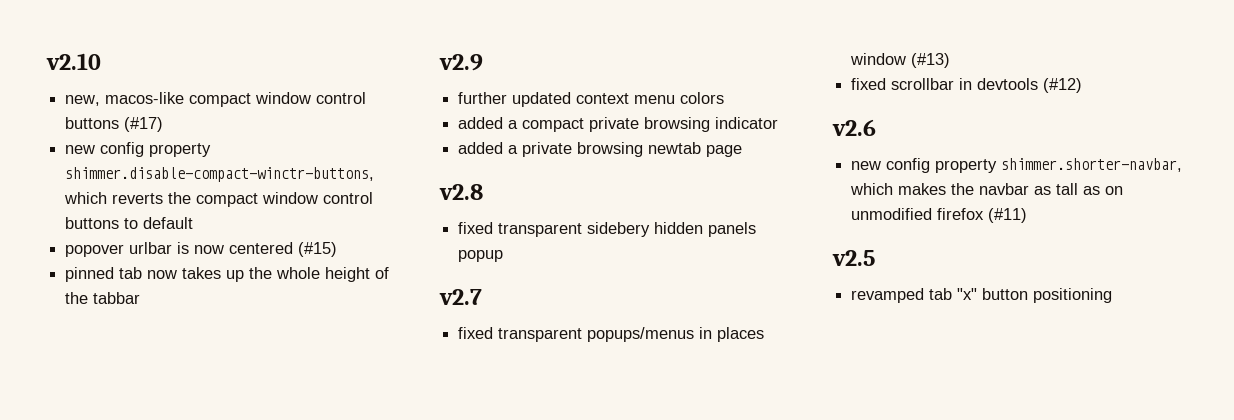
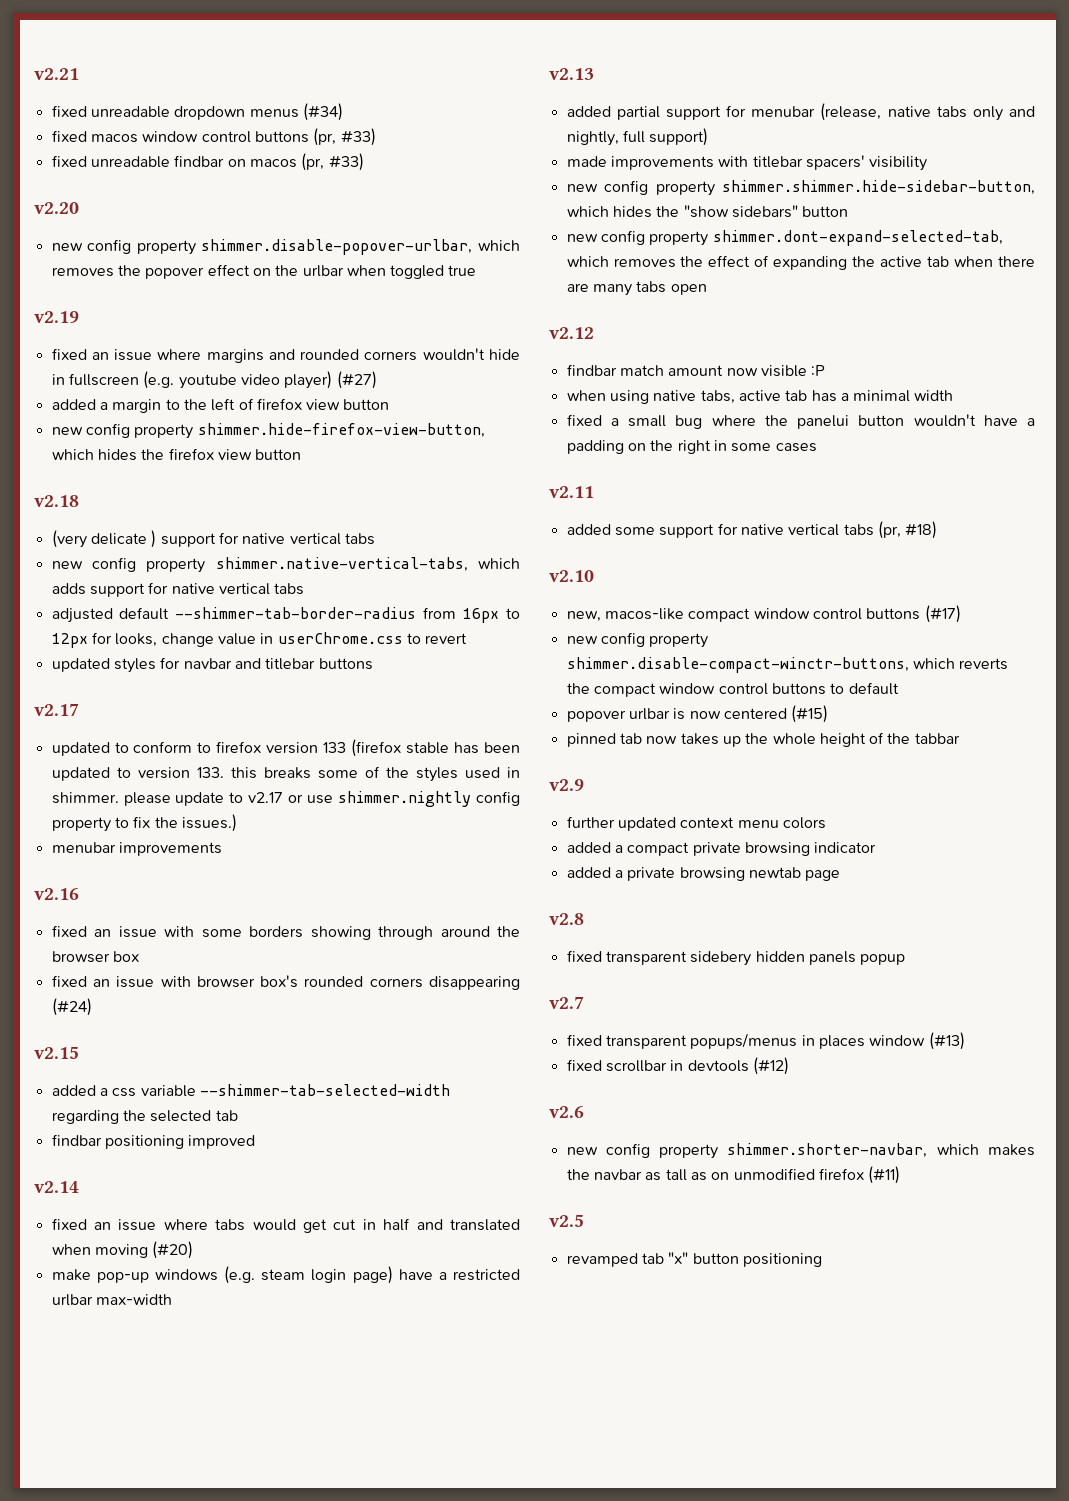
(46, 61) none -> [34,68,79,80] [51,103,343,121] [51,128,376,146] [51,153,364,171] [34,202,79,214] [51,239,520,255] [51,264,477,279] [34,311,79,323] [51,348,520,363] [51,371,377,389] [51,398,390,413] [51,423,485,439] [51,448,302,461] [34,495,79,507] [51,530,375,548] [51,557,520,573] [51,582,305,597] [51,607,520,623] [51,632,468,648] [51,657,373,673] [34,703,79,716] [51,739,520,757] [51,766,521,782] [51,791,520,807] [51,814,237,832] [51,842,222,856] [34,888,79,900] [51,925,520,940] [51,951,139,963] [51,975,520,990] [51,998,92,1016] [34,1046,79,1059] [51,1084,450,1097] [51,1110,238,1124] [51,1134,256,1149] [34,1181,79,1193] [51,1218,520,1233] [51,1241,194,1259] [51,1266,520,1284] [51,1294,172,1306] [549,68,594,80] [566,103,1035,121] [566,128,709,146] [566,155,928,171] [566,180,1035,196] [566,205,849,218] [566,230,1003,246] [566,255,1035,270] [566,281,707,296] [549,327,594,339] [566,364,826,377] [566,390,954,404] [566,414,1035,429] [566,440,817,454] [549,486,594,498] [566,521,938,539] v2.21 // fixed unreadable dropdown menus (#34) // fixed macos window control buttons (pr, #33) // fixed unreadable findbar on macos (pr, #33) // v2.20 // new config property shimmer.disable-popover-urlbar, which removes the popover effect on the urlbar when toggled true // v2.19 // fixed an issue where margins and rounded corners wouldn't hide in fullscreen (e.g. youtube video player) (#27) // added a margin to the left of firefox view button // new config property shimmer.hide-firefox-view-button, which hides the firefox view button // v2.18 // (very delicate ) support for native vertical tabs // new config property shimmer.native-vertical-tabs, which adds support for native vertical tabs // adjusted default --shimmer-tab-border-radius from 16px to 12px for looks, change value in userChrome.css to revert // updated styles for navbar and titlebar buttons // v2.17 // updated to conform to firefox version 133 (firefox stable has been updated to version 133. this breaks some of the styles used in shimmer. please update to v2.17 or use shimmer.nightly config property to fix the issues.) // menubar improvements // v2.16 // fixed an issue with some borders showing through around the browser box // fixed an issue with browser box's rounded corners disappearing (#24) // v2.15 // added a css variable --shimmer-tab-selected-width regarding the selected tab // findbar positioning improved // v2.14 // fixed an issue where tabs would get cut in half and translated when moving (#20) // make pop-up windows (e.g. steam login page) have a restricted urlbar max-width // v2.13 // added partial support for menubar (release, native tabs only and nightly, full support) // made improvements with titlebar spacers' visibility // new config property shimmer.shimmer.hide-sidebar-button, which hides the "show sidebars" button // new config property shimmer.dont-expand-selected-tab, which removes the effect of expanding the active tab when there are many tabs open // v2.12 // findbar match amount now visible :P // when using native tabs, active tab has a minimal width // fixed a small bug where the panelui button wouldn't have a padding on the right in some cases // v2.11 // added some support for native vertical tabs (pr, #18) //

